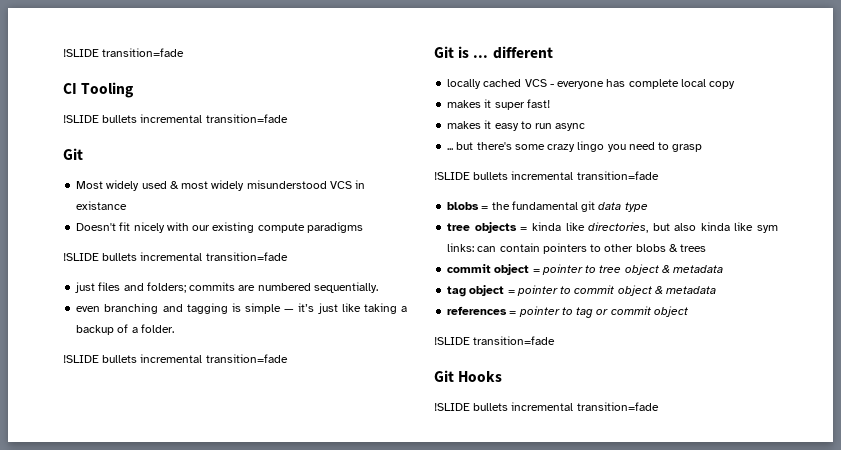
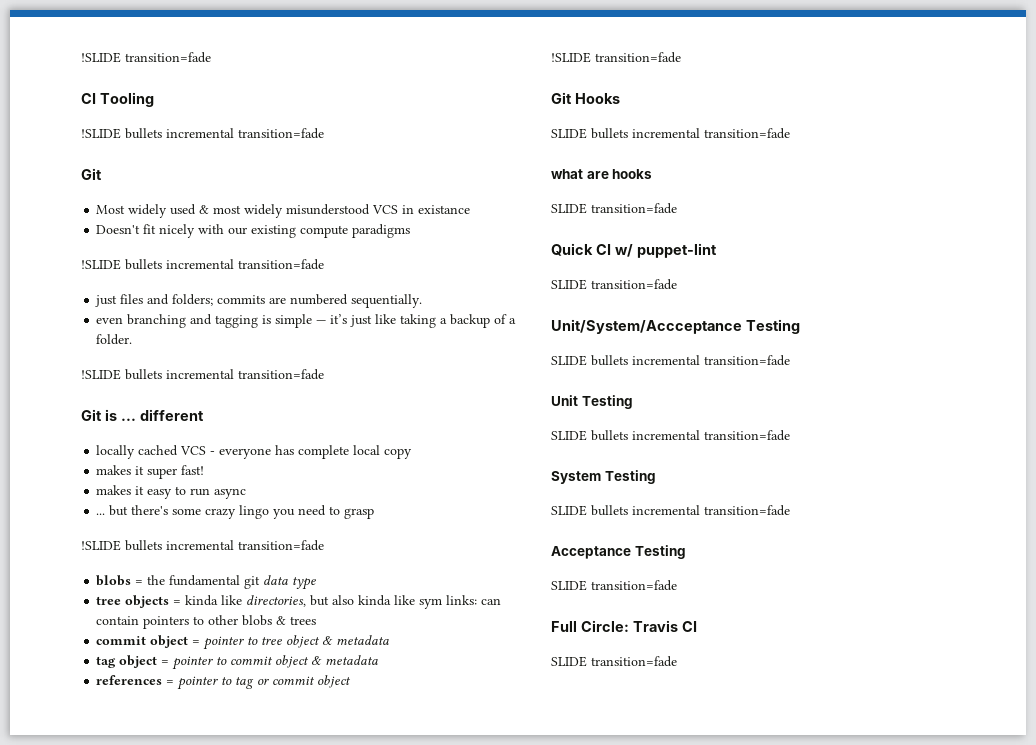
[434,402,659,411] !SLIDE bullets incremental transition=fade -> [551,128,790,139] [551,169,653,179] [551,203,677,214] [551,243,717,258] [551,279,677,290] [551,319,800,334] [551,355,790,366] [551,395,633,409] [551,430,790,441] [551,470,656,484] [551,505,790,516] [551,545,686,559] [551,580,677,591] [551,620,697,632] [551,656,677,667] SLIDE bullets incremental transition=fade // what are hooks // SLIDE transition=fade // Quick CI w/ puppet-lint // SLIDE transition=fade // Unit/System/Accceptance Testing // SLIDE bullets incremental transition=fade // Unit Testing // SLIDE bullets incremental transition=fade // System Testing // SLIDE bullets incremental transition=fade // Acceptance Testing // SLIDE transition=fade // Full Circle: Travis CI // SLIDE transition=fade

